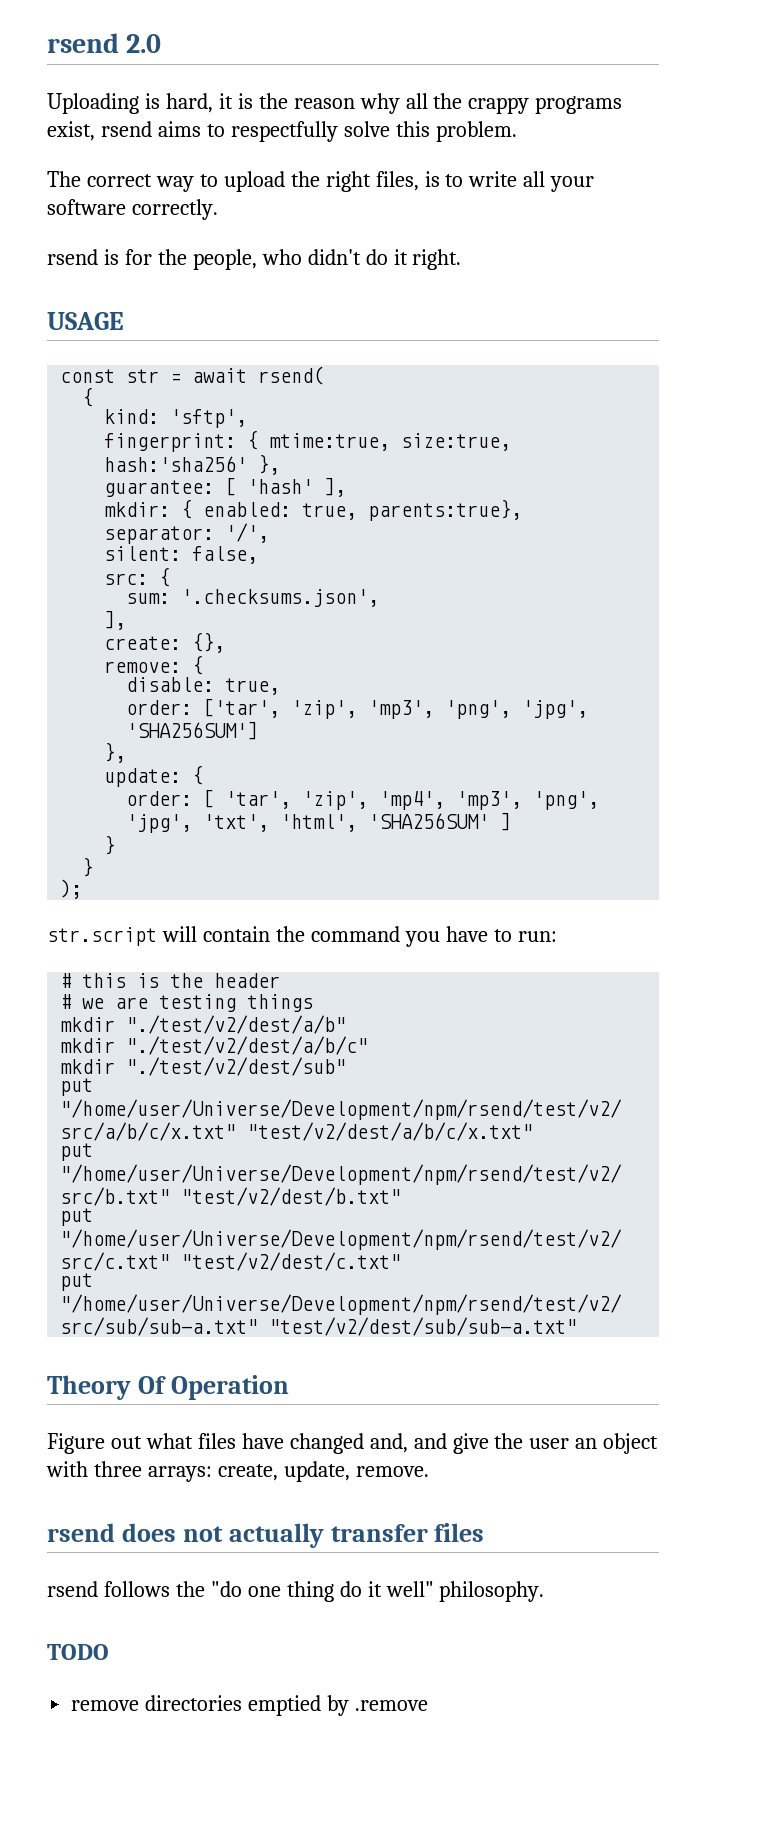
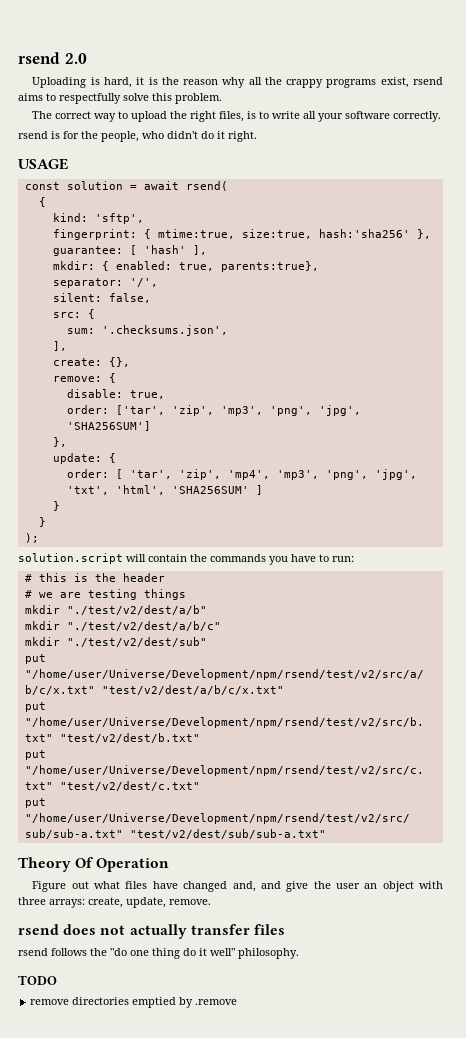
[126,369,160,383] str -> [66,181,123,190] solution
[47,927,157,946] str.script -> [18,553,123,564] solution.script
[310,926,400,942] command -> [210,554,266,562] commands

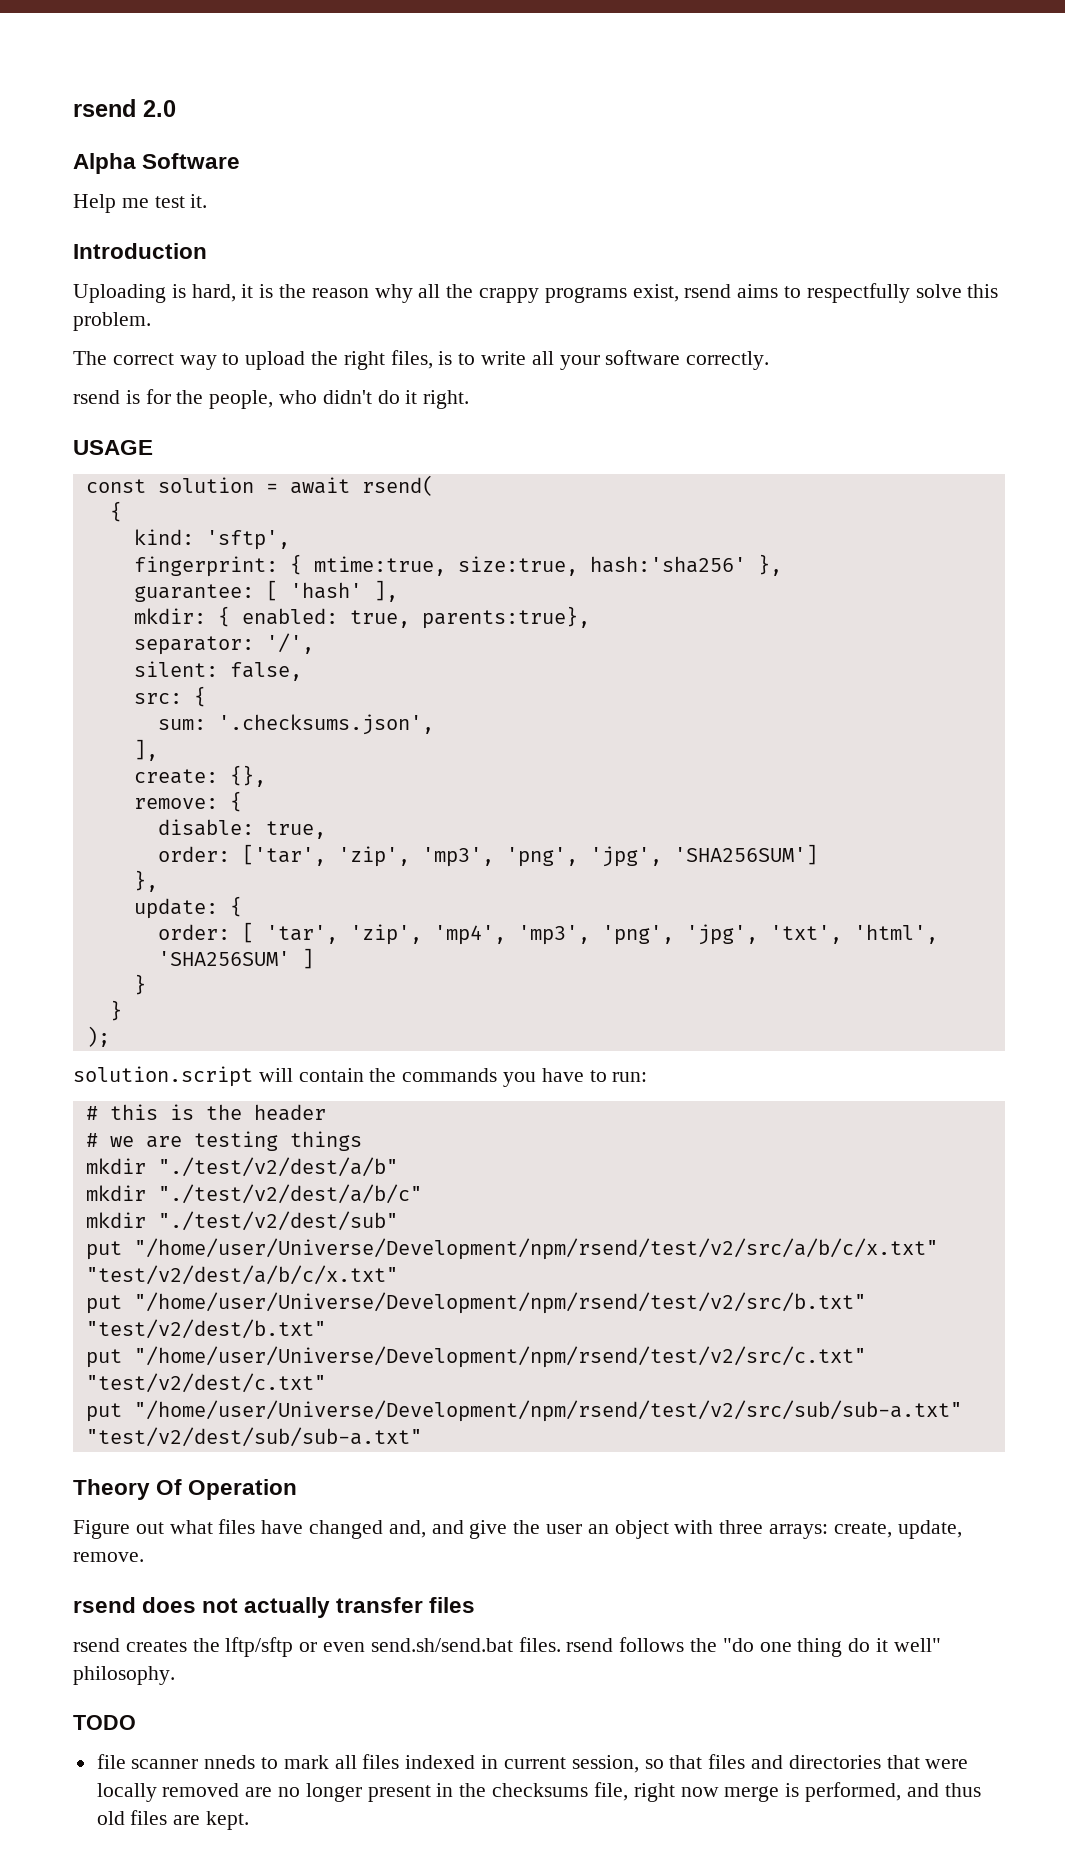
(87, 58) none -> [73,153,241,174] [73,194,208,213] [73,243,207,259] // Alpha Software // Help me test it. // Introduction
(48, 952) none -> [125,1637,614,1657] creates the lftp/sftp or even send.sh/send.bat files. rsend
[30,997,238,1008] remove directories emptied by .remove -> [96,1754,969,1773] [96,1782,981,1802] [96,1810,250,1830] file scanner nneds to mark all files indexed in current session, so that files and directories that were locally removed are no longer present in the checksums file, right now merge is performed, and thus old files are kept.

